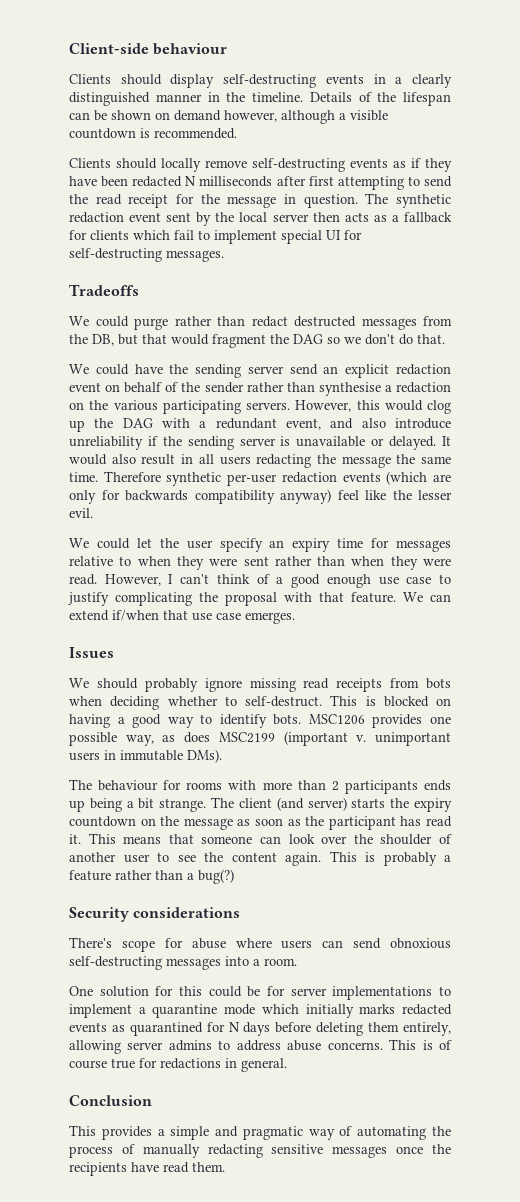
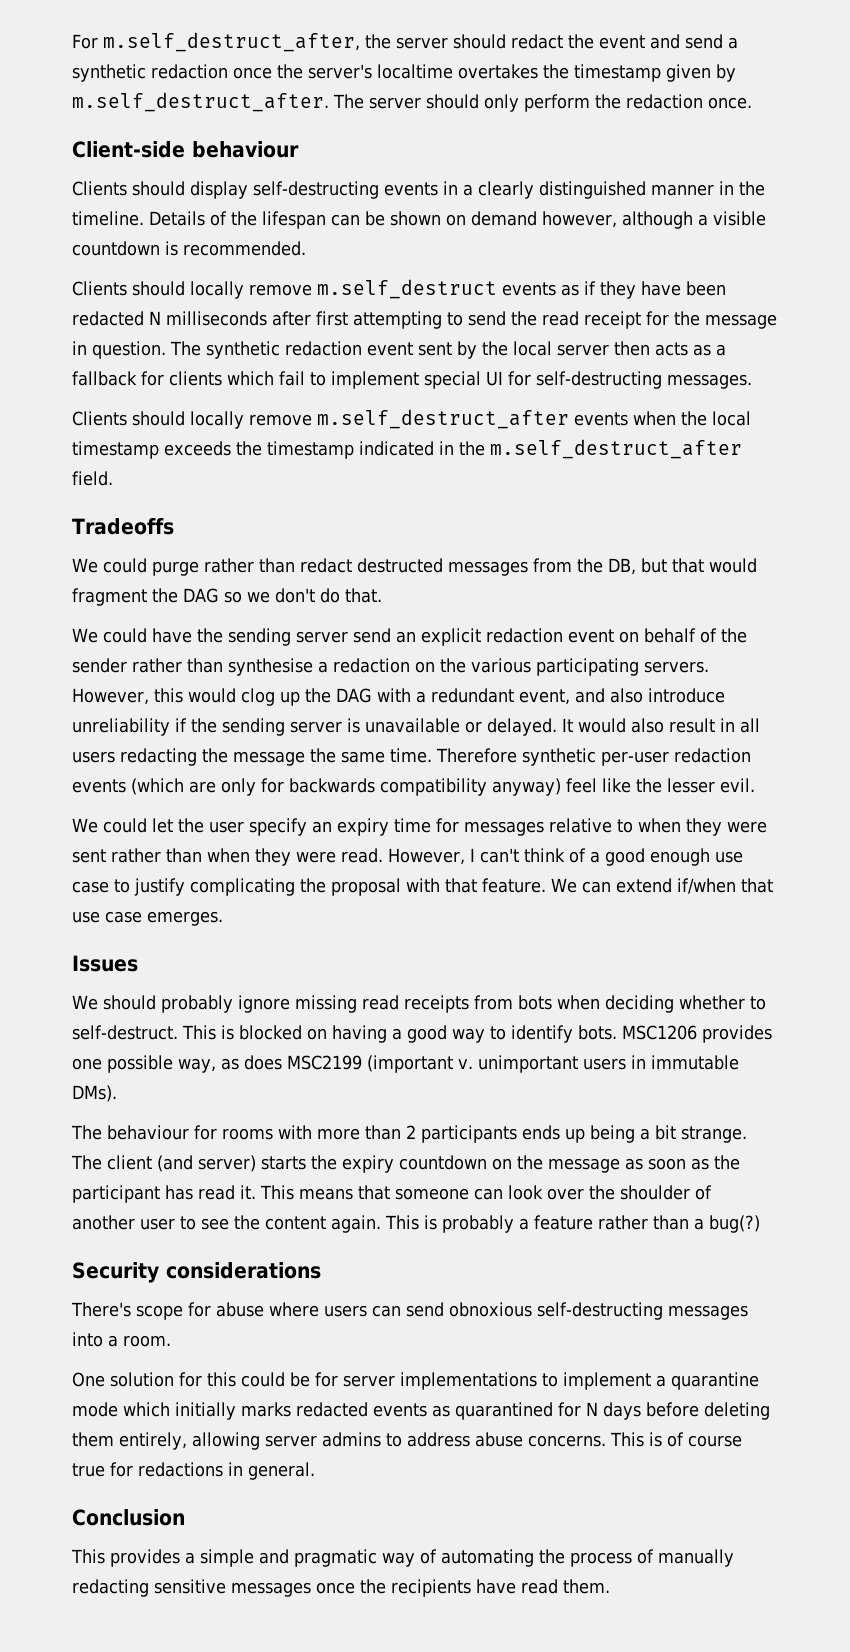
(69, 48) none -> [72,32,738,52] [72,64,736,82] [72,92,752,112] For m.self_destruct_after, the server should redact the event and send a synthetic redaction once the server's localtime overtakes the timestamp given by m.self_destruct_after. The server should only perform the redaction once. //
[252,158,345,172] self-destructing -> [317,279,497,299] m.self_destruct
(224, 256) none -> [72,409,751,429] [72,439,742,459] [72,471,113,486] // Clients should locally remove m.self_destruct_after events when the local timestamp exceeds the timestamp indicated in the m.self_destruct_after field.

